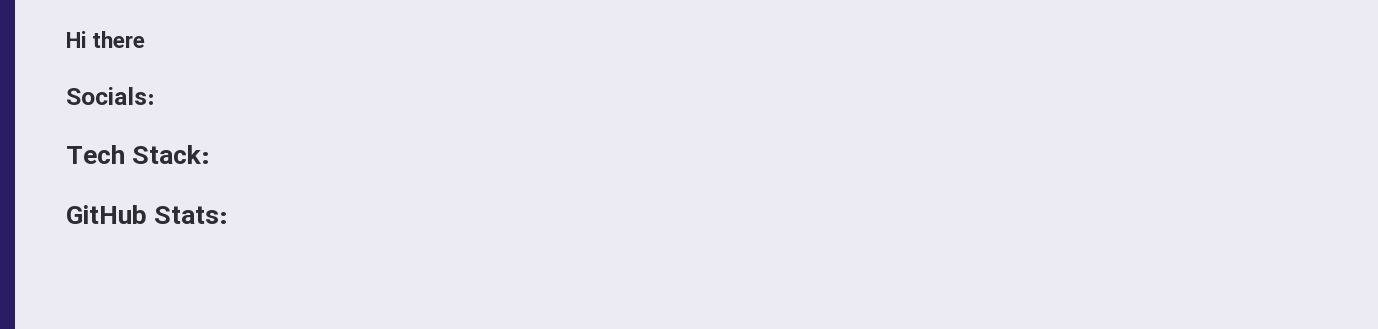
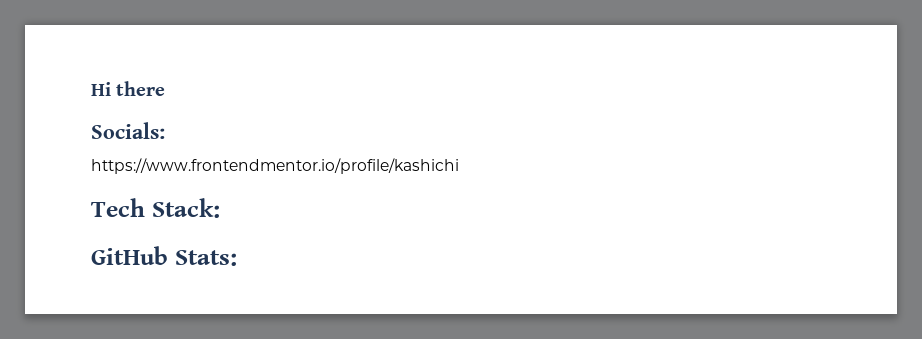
(155, 96) none -> [91,158,459,174] // https://www.frontendmentor.io/profile/kashichi

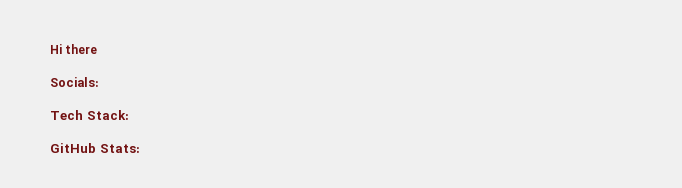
[91,158,459,174] // https://www.frontendmentor.io/profile/kashichi -> (99, 82) none

